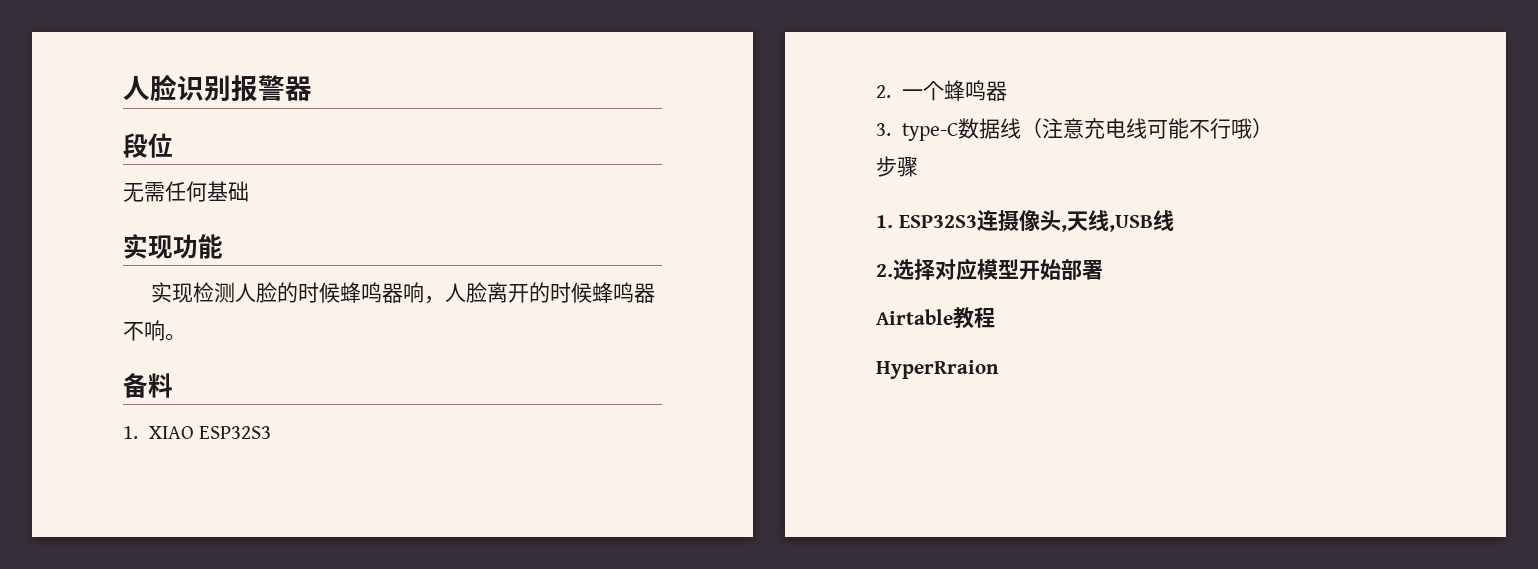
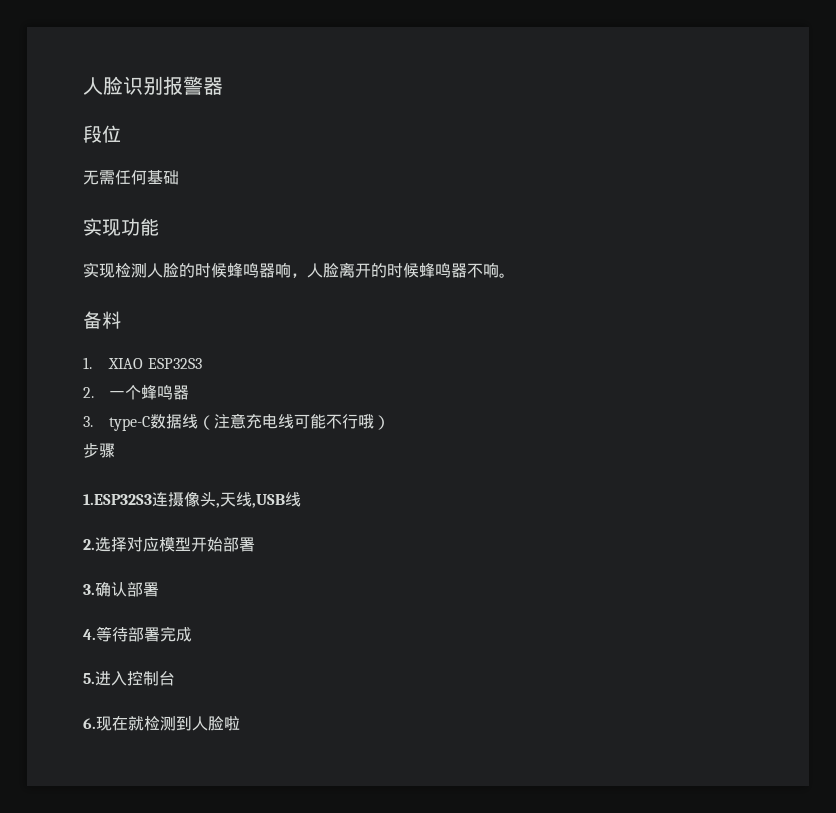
[876,215,977,228] 1. ESP32S3 -> [83,494,152,505] 1.ESP32S3
[876,307,995,329] [876,360,999,379] Airtable教程 // HyperRraion -> [83,582,159,597] [83,626,192,642] [83,671,175,686] [83,716,240,731] 3.确认部署 // 4.等待部署完成 // 5.进入控制台 // 6.现在就检测到人脸啦

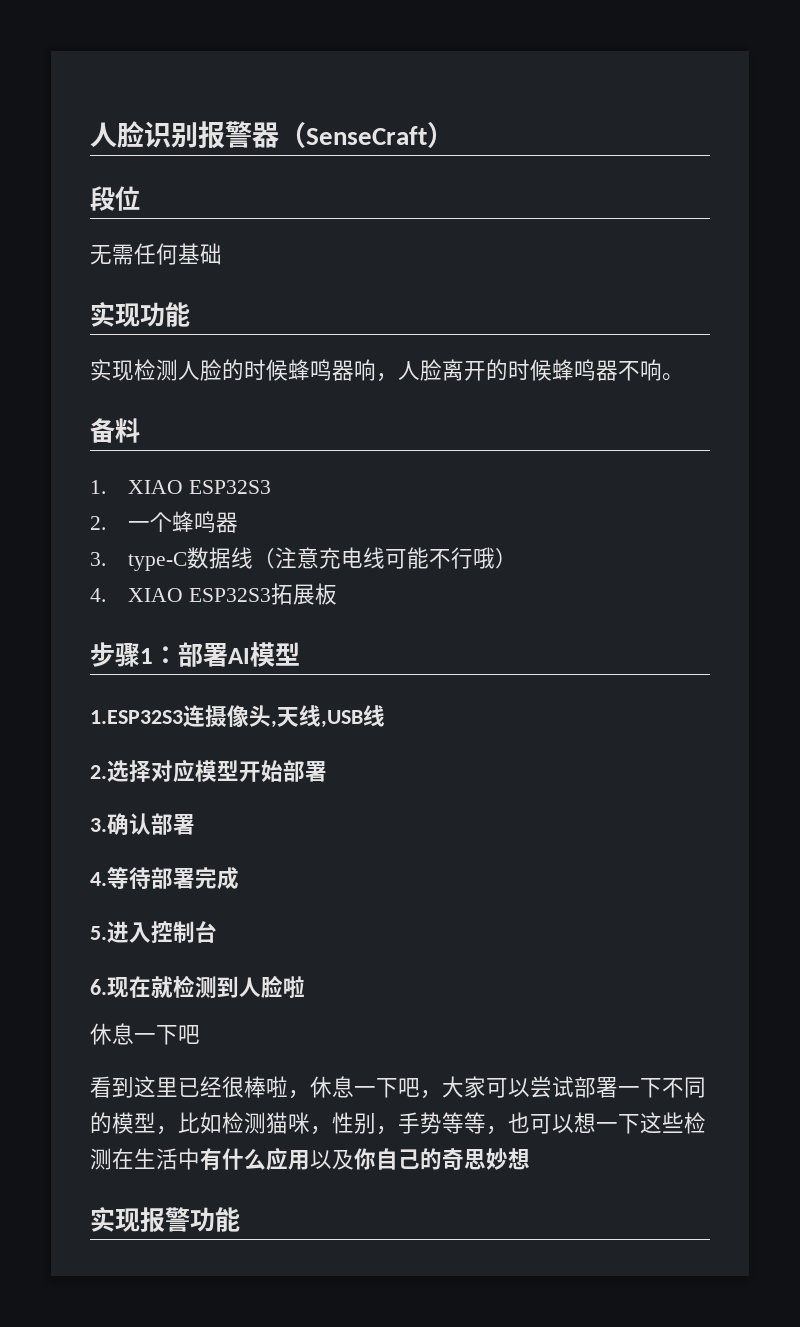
(223, 86) none -> [279,122,454,148] （SenseCraft）
[83,443,115,458] 步骤 -> [90,583,338,605] [90,642,300,667] 4. XIAO ESP32S3拓展板 // 步骤1：部署AI模型
(240, 723) none -> [90,1023,200,1045] [90,1076,706,1099] [90,1112,706,1135] [90,1147,530,1171] [90,1207,240,1232] // 休息一下吧 // 看到这里已经很棒啦，休息一下吧，大家可以尝试部署一下不同的模型，比如检测猫咪，性别，手势等等，也可以想一下这些检测在生活中有什么应用以及你自己的奇思妙想 // 实现报警功能

